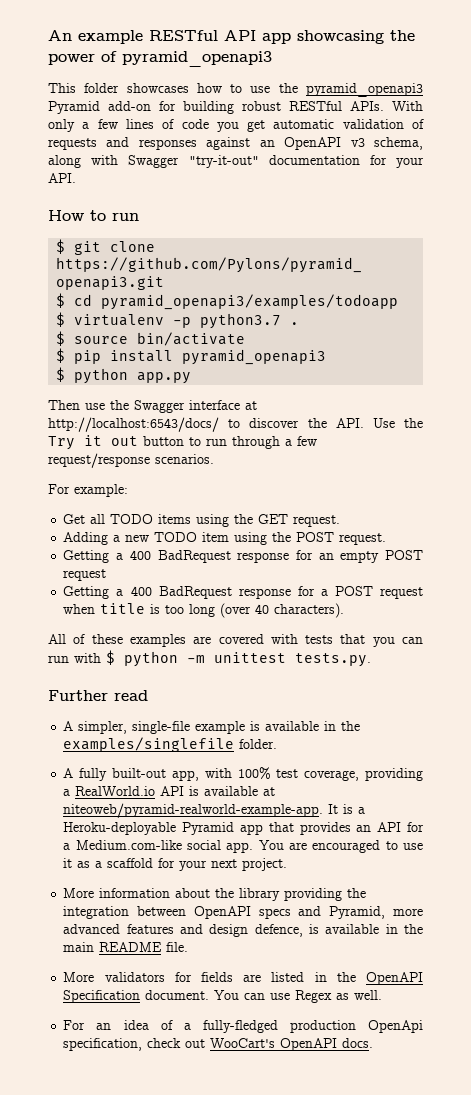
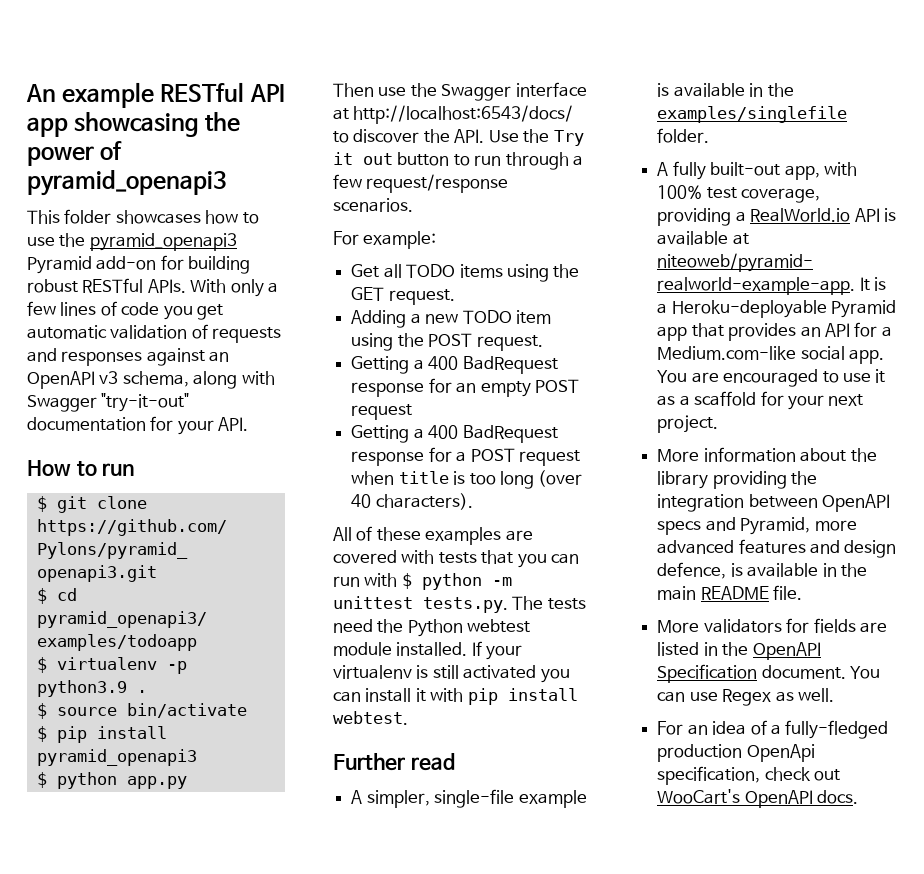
[200,313,282,329] python3.7 -> [36,680,127,697] python3.9
(371, 660) none -> [512,596,586,610] [333,619,531,637] [333,641,523,660] [333,665,570,683] [333,688,578,705] [333,711,408,725] The tests need the Python webtest module installed. If your virtualenv is still activated you can install it with pip install webtest.

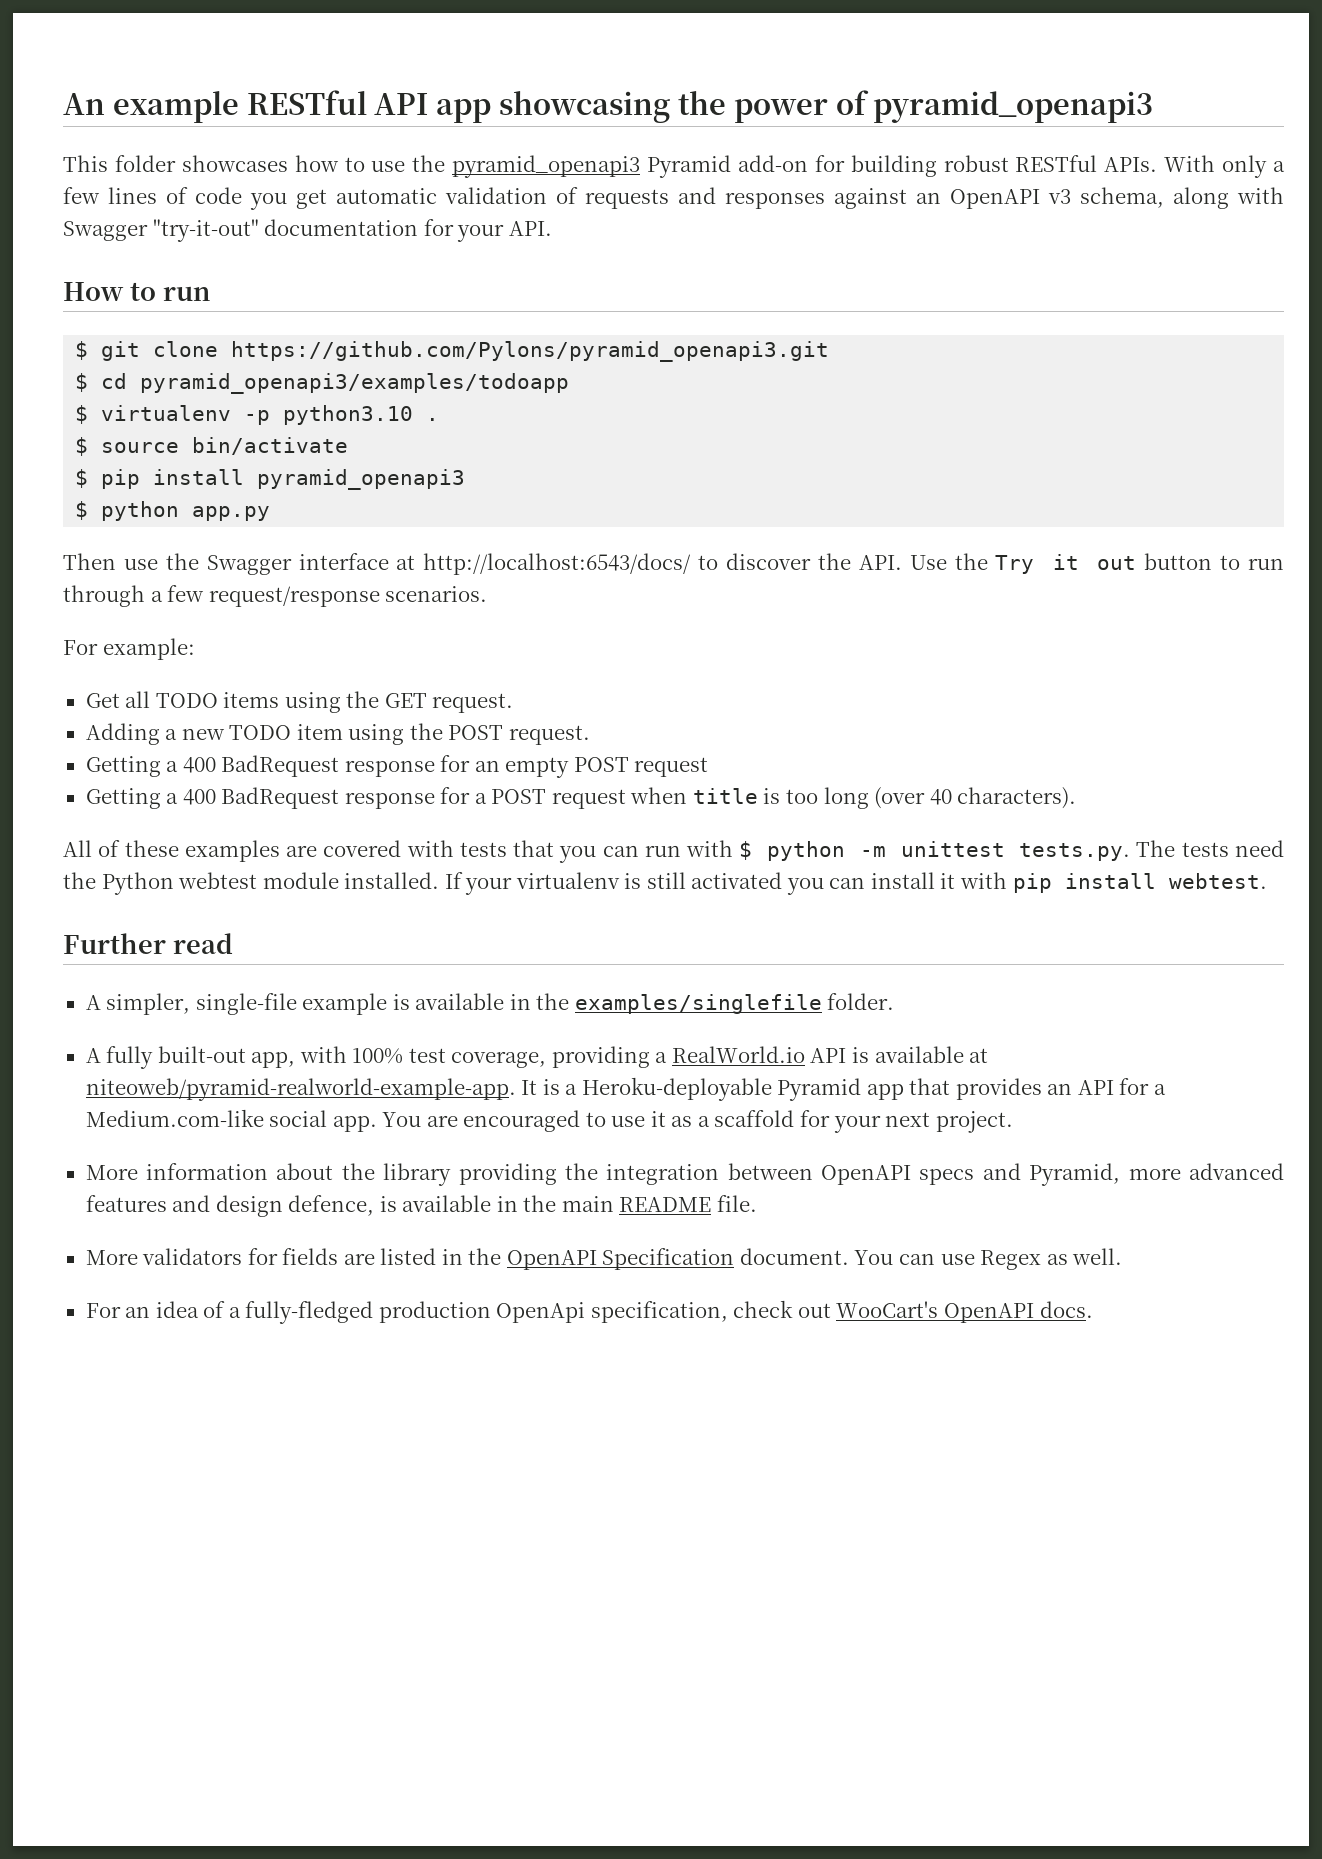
[36,680,127,697] python3.9 -> [283,405,414,425] python3.10

